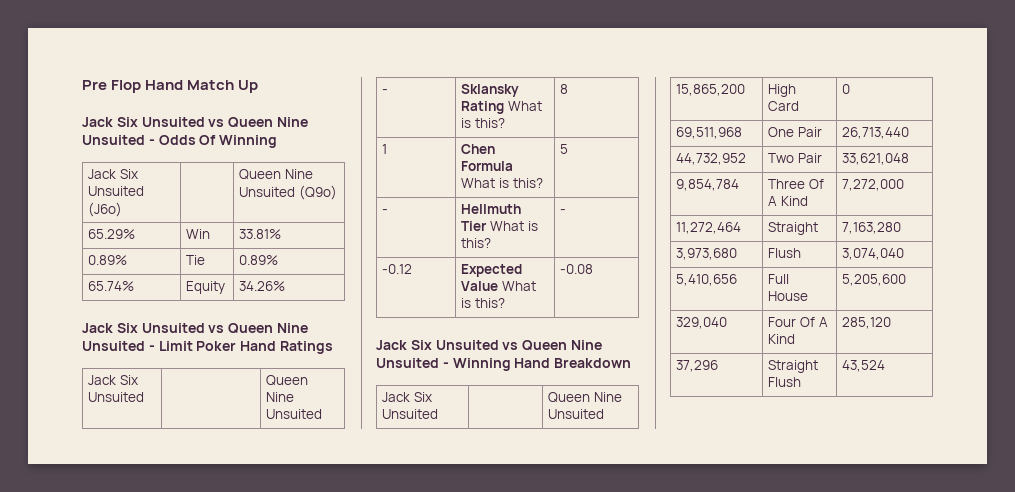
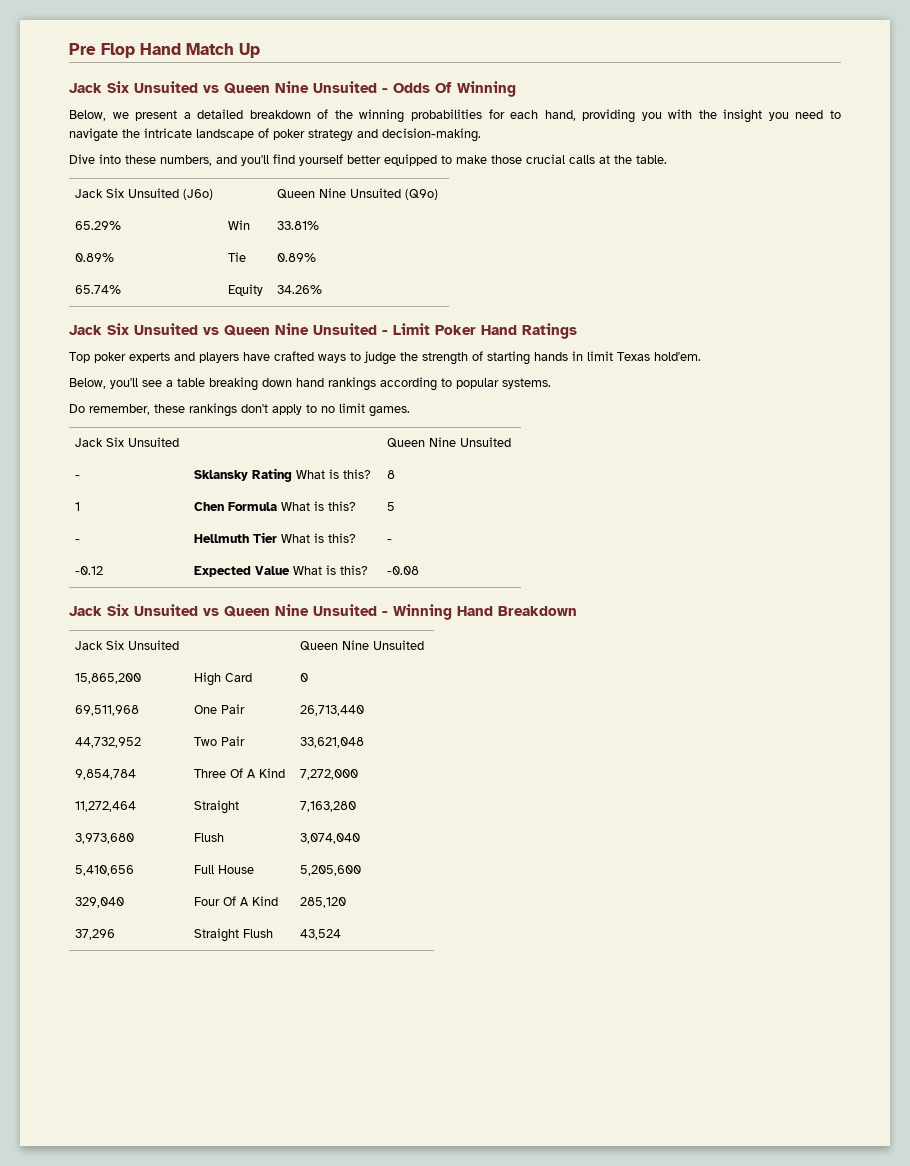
(278, 141) none -> [69,109,841,123] [69,128,481,142] [69,154,667,166] // Below, we present a detailed breakdown of the winning probabilities for each hand, providing you with the insight you need to navigate the intricate landscape of poker strategy and decision-making. // Dive into these numbers, and you'll find yourself better equipped to make those crucial calls at the table.
(333, 347) none -> [69,351,701,365] [69,377,551,391] [69,403,410,417] // Top poker experts and players have crafted ways to judge the strength of starting hands in limit Texas hold'em. // Below, you'll see a table breaking down hand rankings according to popular systems. // Do remember, these rankings don't apply to no limit games.

